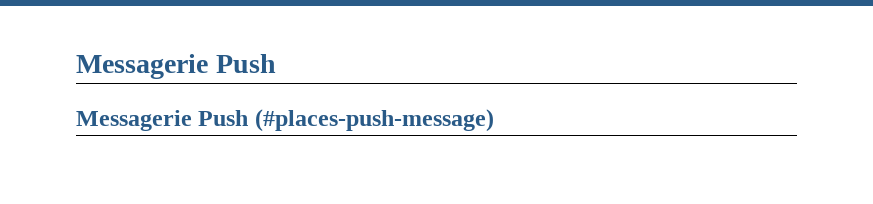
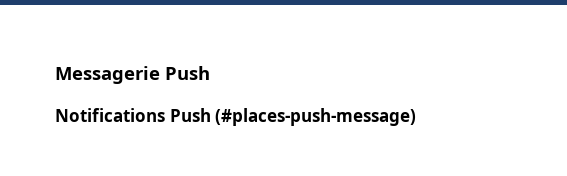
[76,110,192,131] Messagerie -> [55,108,165,122] Notifications

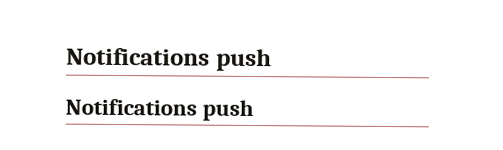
[55,66,210,84] [55,108,417,126] Messagerie Push // Notifications Push (#places-push-message) -> [66,47,272,72] [65,98,255,122] Notifications push // Notifications push

